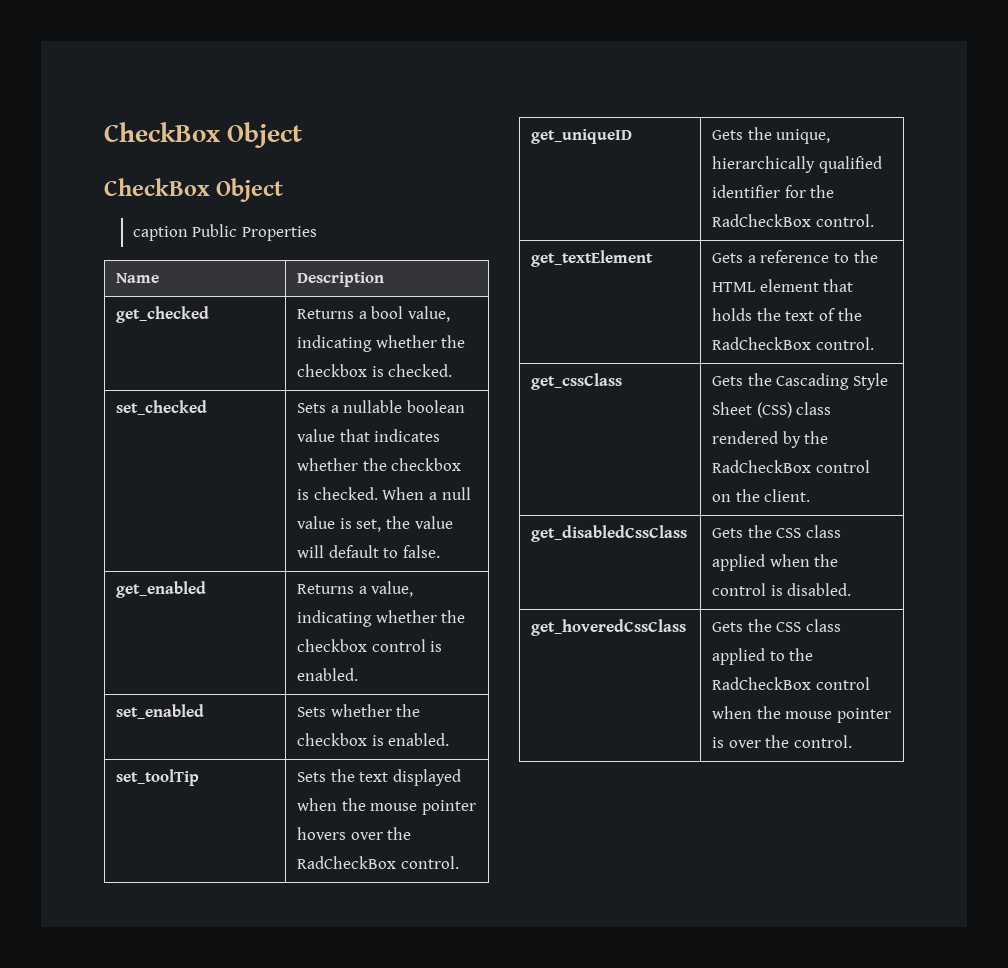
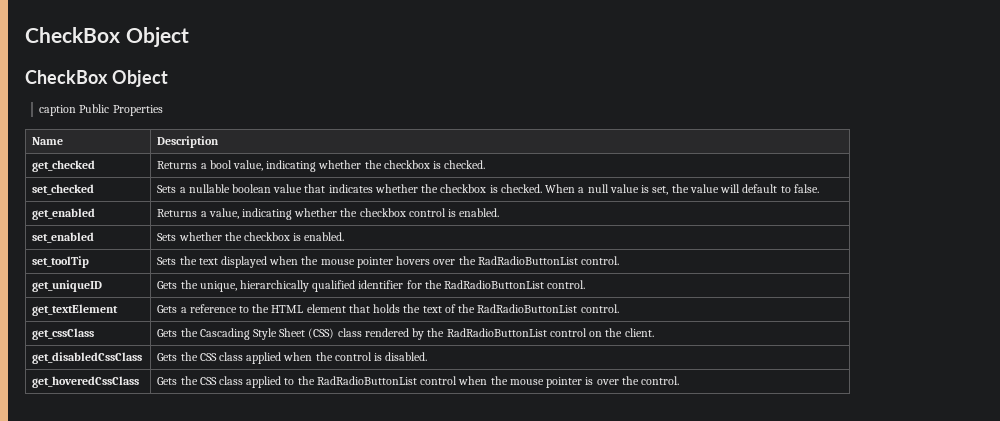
[297,856,397,869] RadCheckBox -> [477,256,578,265] RadRadioButtonList
[712,214,812,227] RadCheckBox -> [444,280,545,289] RadRadioButtonList
[712,337,812,350] RadCheckBox -> [477,304,578,313] RadRadioButtonList
[712,460,812,473] RadCheckBox -> [446,328,547,337] RadRadioButtonList
[712,677,812,690] RadCheckBox -> [316,376,417,385] RadRadioButtonList

